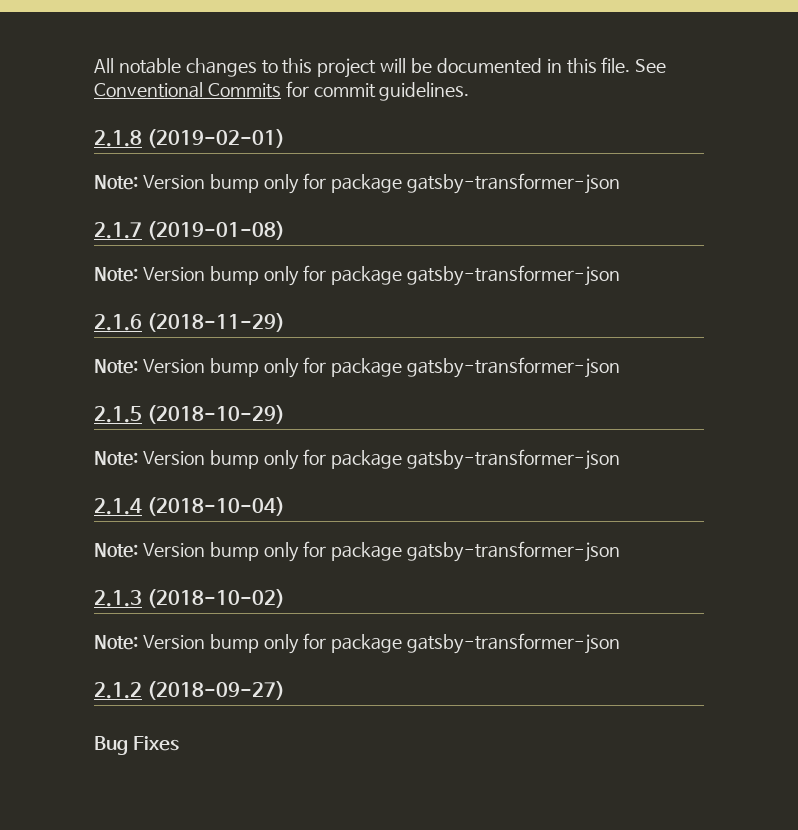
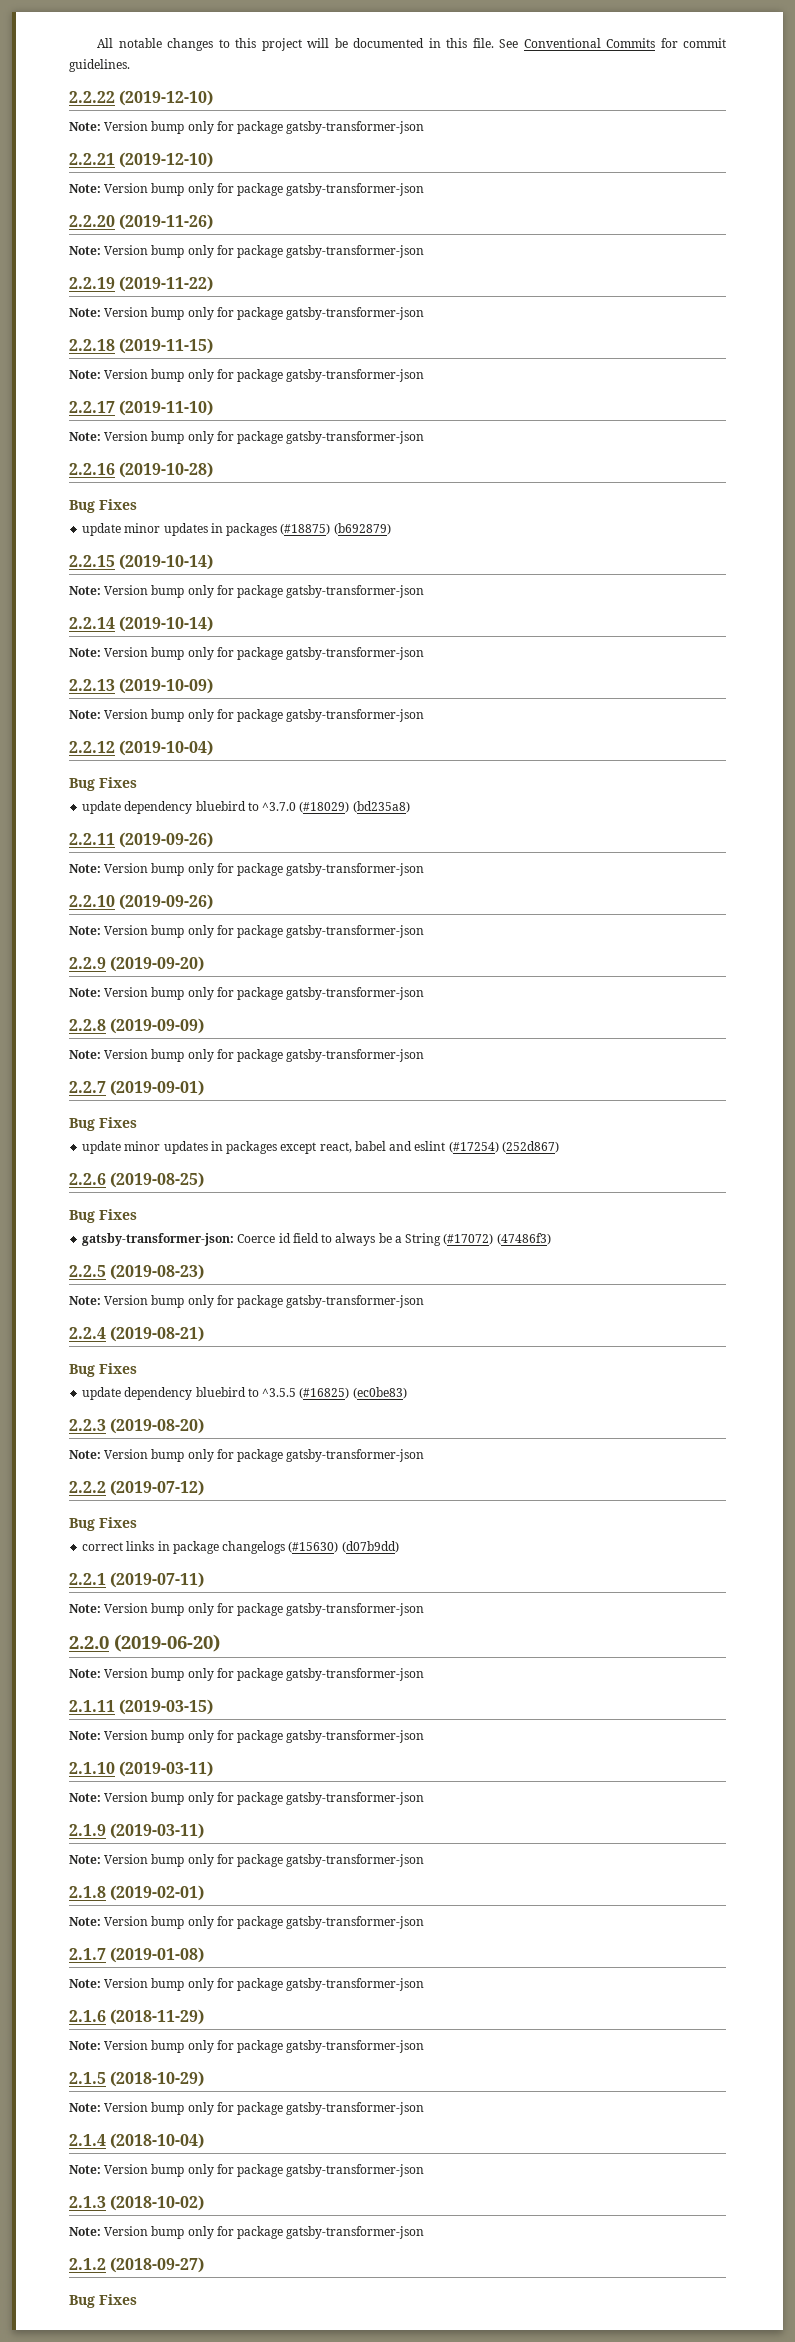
(470, 91) none -> [69,90,214,106] [69,121,425,134] [69,152,214,168] [69,183,425,196] [69,214,214,230] [69,245,425,258] [69,276,214,292] [69,307,425,320] [69,338,214,354] [69,369,425,382] [69,400,214,416] [69,431,425,444] [69,462,214,478] [69,499,137,513] [82,523,391,536] [69,554,214,570] [69,585,425,598] [69,616,214,632] [69,647,425,660] [69,678,214,694] [69,709,425,722] [69,740,214,756] [69,777,137,791] [82,801,410,814] [69,832,214,848] [69,863,425,876] [69,894,214,910] [69,925,425,938] [69,956,205,972] [69,987,425,1000] [69,1018,205,1034] [69,1049,425,1062] [69,1080,205,1096] [69,1117,137,1131] [82,1141,559,1154] [69,1172,205,1188] [69,1209,137,1223] [82,1233,551,1246] [69,1264,205,1280] [69,1295,425,1308] [69,1326,205,1342] [69,1363,137,1377] [82,1387,407,1400] [69,1418,205,1434] [69,1449,425,1462] [69,1480,205,1496] [69,1517,137,1531] [82,1541,399,1554] [69,1572,205,1588] [69,1603,425,1616] [69,1634,220,1652] [69,1668,425,1681] [69,1699,214,1715] [69,1730,425,1743] [69,1761,214,1777] [69,1792,425,1805] [69,1823,205,1839] [69,1854,425,1867] // 2.2.22 (2019-12-10) // Note: Version bump only for package gatsby-transformer-json // 2.2.21 (2019-12-10) // Note: Version bump only for package gatsby-transformer-json // 2.2.20 (2019-11-26) // Note: Version bump only for package gatsby-transformer-json // 2.2.19 (2019-11-22) // Note: Version bump only for package gatsby-transformer-json // 2.2.18 (2019-11-15) // Note: Version bump only for package gatsby-transformer-json // 2.2.17 (2019-11-10) // Note: Version bump only for package gatsby-transformer-json // 2.2.16 (2019-10-28) // Bug Fixes // update minor updates in packages (#18875) (b692879) // 2.2.15 (2019-10-14) // Note: Version bump only for package gatsby-transformer-json // 2.2.14 (2019-10-14) // Note: Version bump only for package gatsby-transformer-json // 2.2.13 (2019-10-09) // Note: Version bump only for package gatsby-transformer-json // 2.2.12 (2019-10-04) // Bug Fixes // update dependency bluebird to ^3.7.0 (#18029) (bd235a8) // 2.2.11 (2019-09-26) // Note: Version bump only for package gatsby-transformer-json // 2.2.10 (2019-09-26) // Note: Version bump only for package gatsby-transformer-json // 2.2.9 (2019-09-20) // Note: Version bump only for package gatsby-transformer-json // 2.2.8 (2019-09-09) // Note: Version bump only for package gatsby-transformer-json // 2.2.7 (2019-09-01) // Bug Fixes // update minor updates in packages except react, babel and eslint (#17254) (252d867) // 2.2.6 (2019-08-25) // Bug Fixes // gatsby-transformer-json: Coerce id field to always be a String (#17072) (47486f3) // 2.2.5 (2019-08-23) // Note: Version bump only for package gatsby-transformer-json // 2.2.4 (2019-08-21) // Bug Fixes // update dependency bluebird to ^3.5.5 (#16825) (ec0be83) // 2.2.3 (2019-08-20) // Note: Version bump only for package gatsby-transformer-json // 2.2.2 (2019-07-12) // Bug Fixes // correct links in package changelogs (#15630) (d07b9dd) // 2.2.1 (2019-07-11) // Note: Version bump only for package gatsby-transformer-json // 2.2.0 (2019-06-20) // Note: Version bump only for package gatsby-transformer-json // 2.1.11 (2019-03-15) // Note: Version bump only for package gatsby-transformer-json // 2.1.10 (2019-03-11) // Note: Version bump only for package gatsby-transformer-json // 2.1.9 (2019-03-11) // Note: Version bump only for package gatsby-transformer-json

